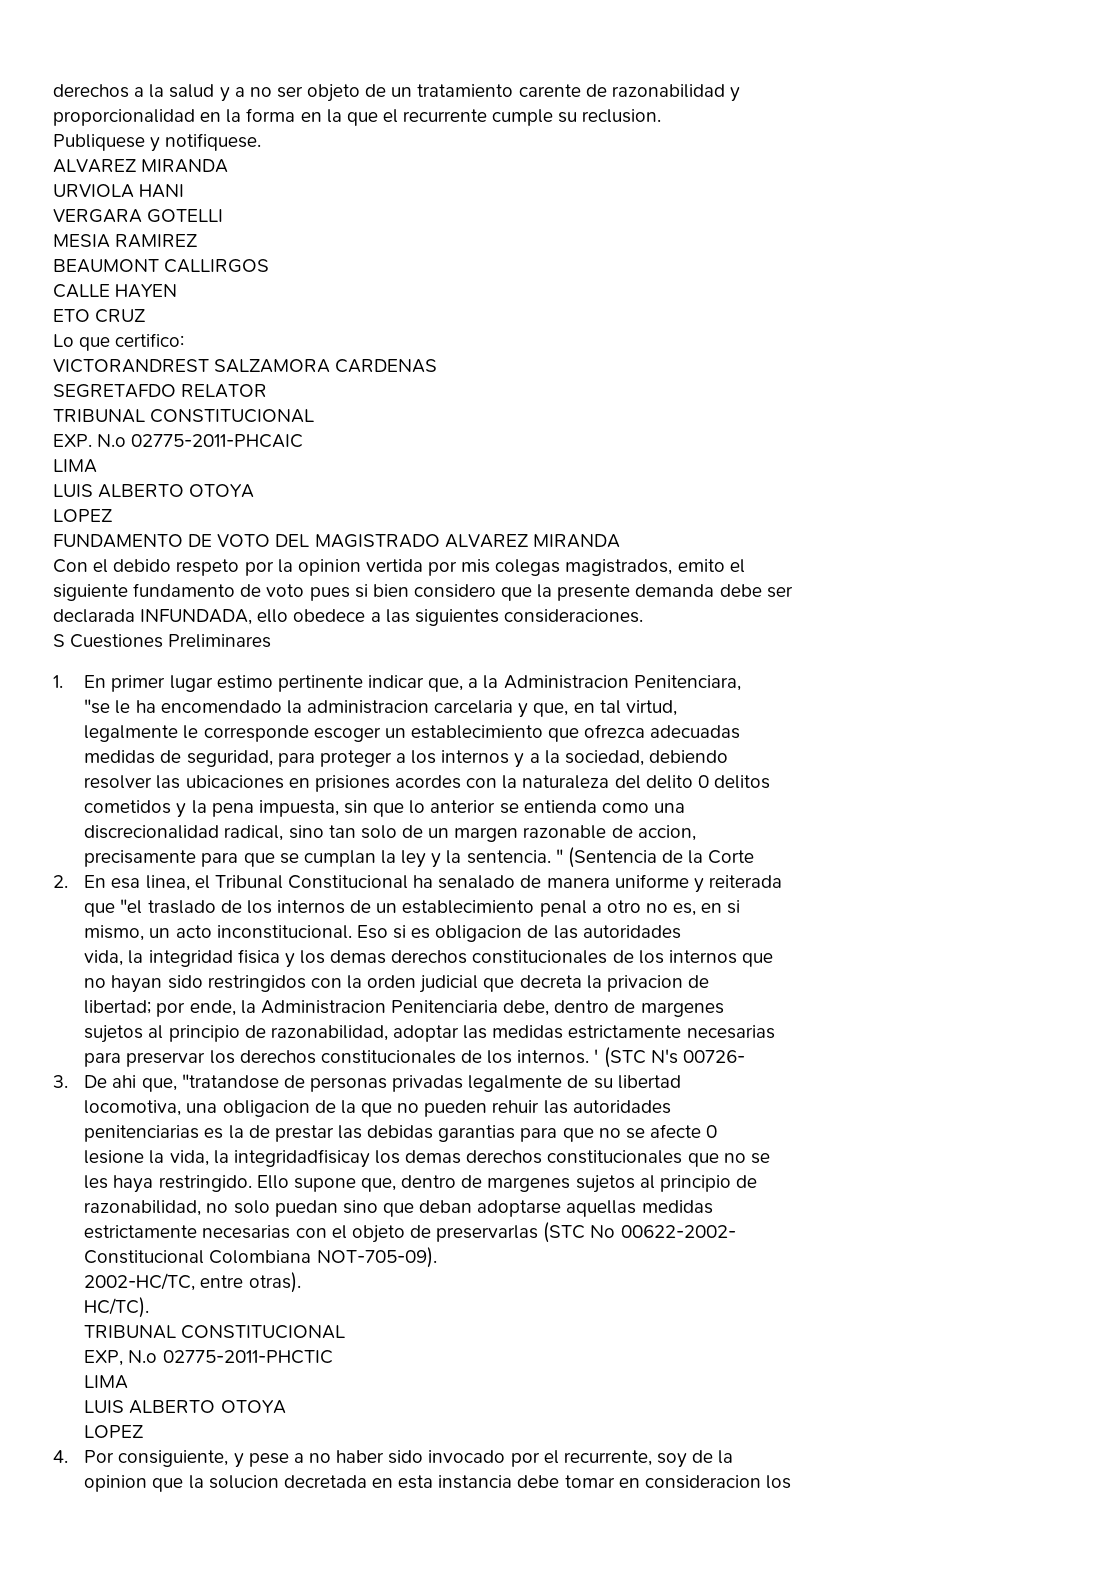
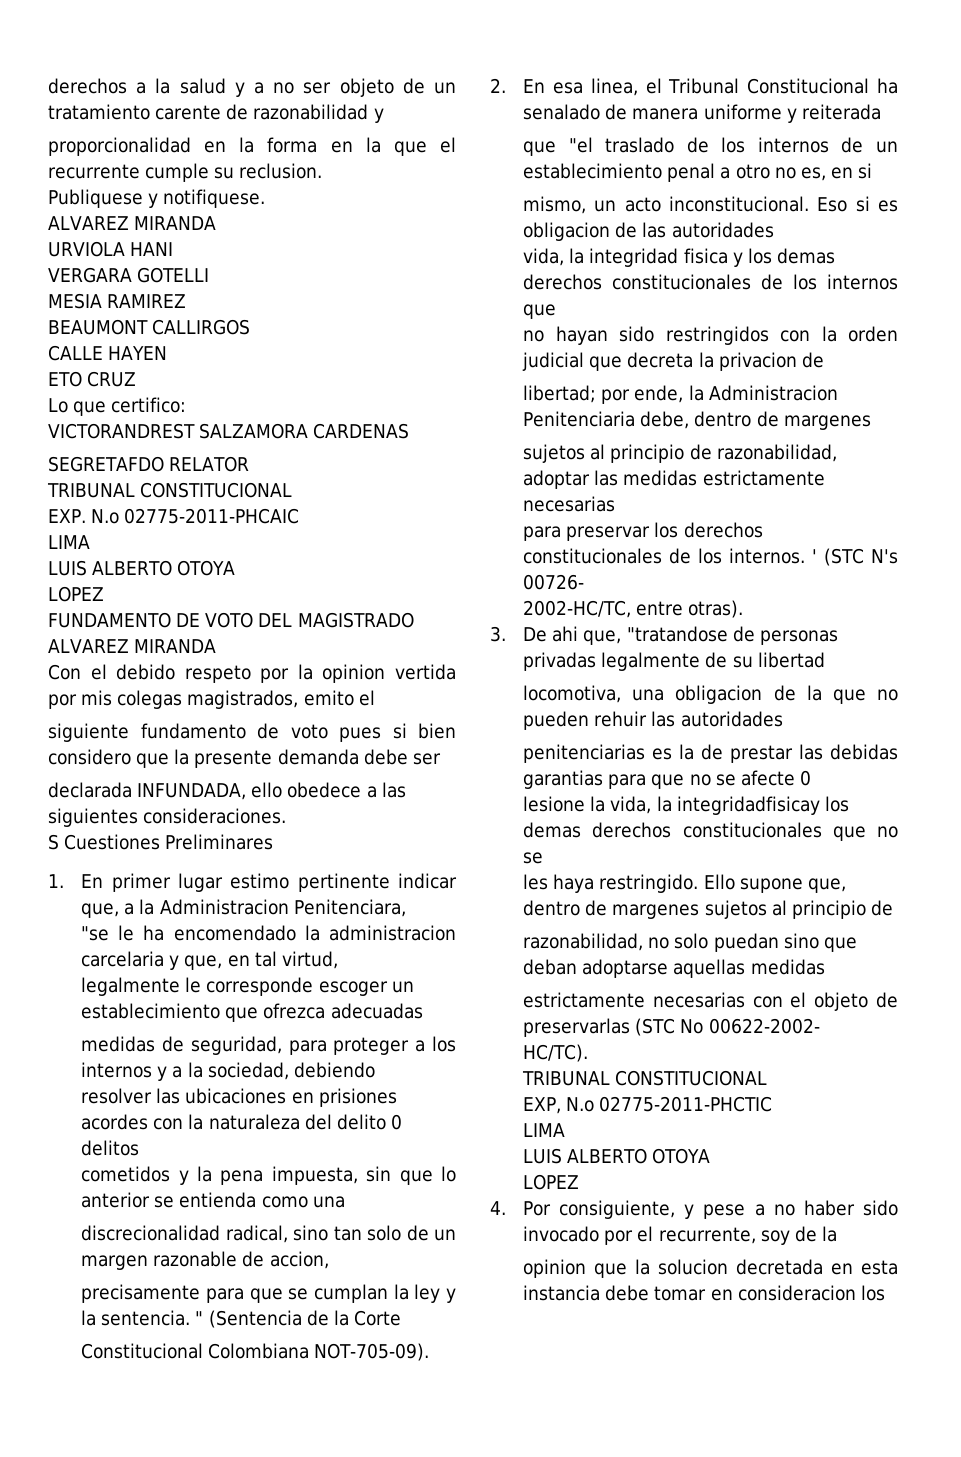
(755, 857) none -> [81,1343,430,1361] // Constitucional Colombiana NOT-705-09).
(745, 1056) none -> [523,600,744,618] // 2002-HC/TC, entre otras).
[84,1247,437,1268] [84,1272,301,1293] // Constitucional Colombiana NOT-705-09). // 2002-HC/TC, entre otras). -> (820, 1026) none

